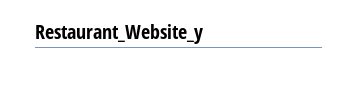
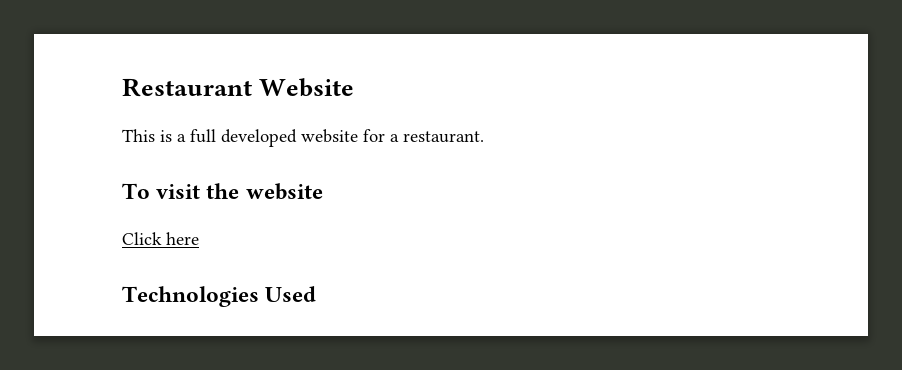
[35,24,203,44] Restaurant_Website_y -> [122,78,355,97] [122,129,484,147] [122,183,323,200] [122,232,199,245] [122,286,317,307] Restaurant Website // This is a full developed website for a restaurant. // To visit the website // Click here // Technologies Used

